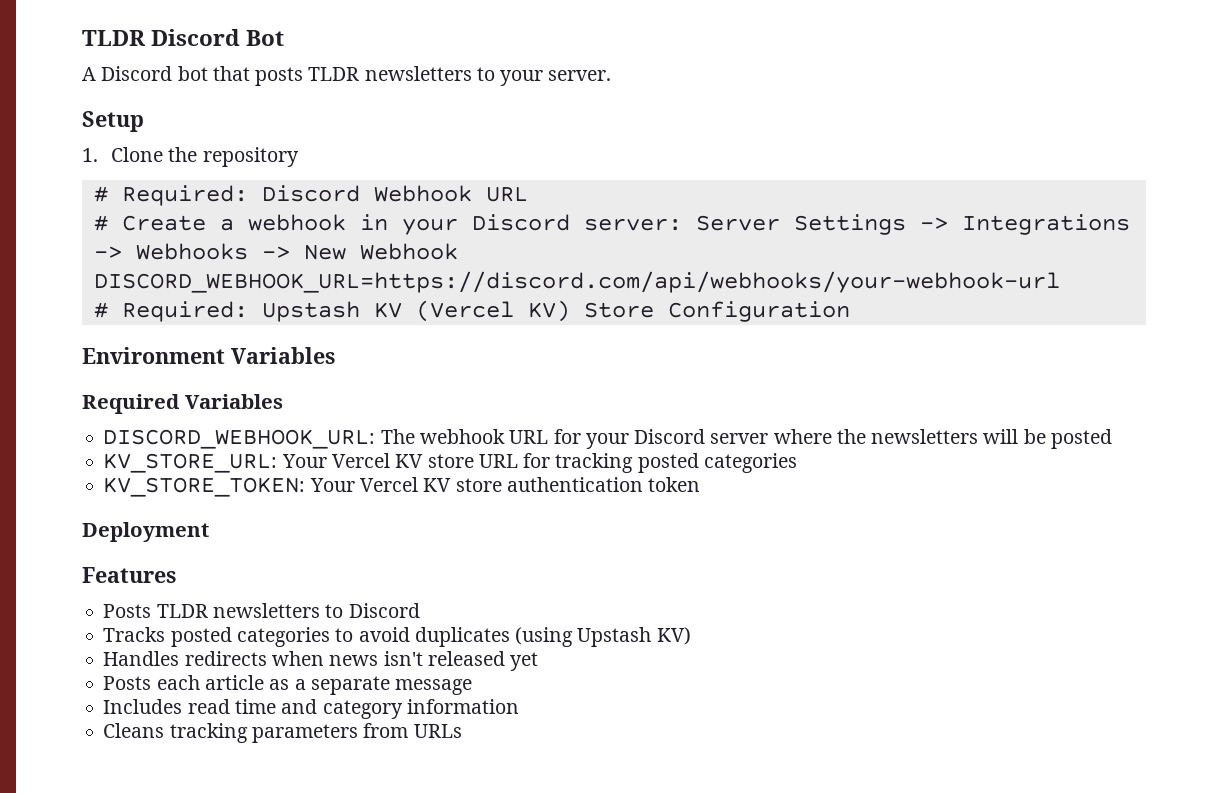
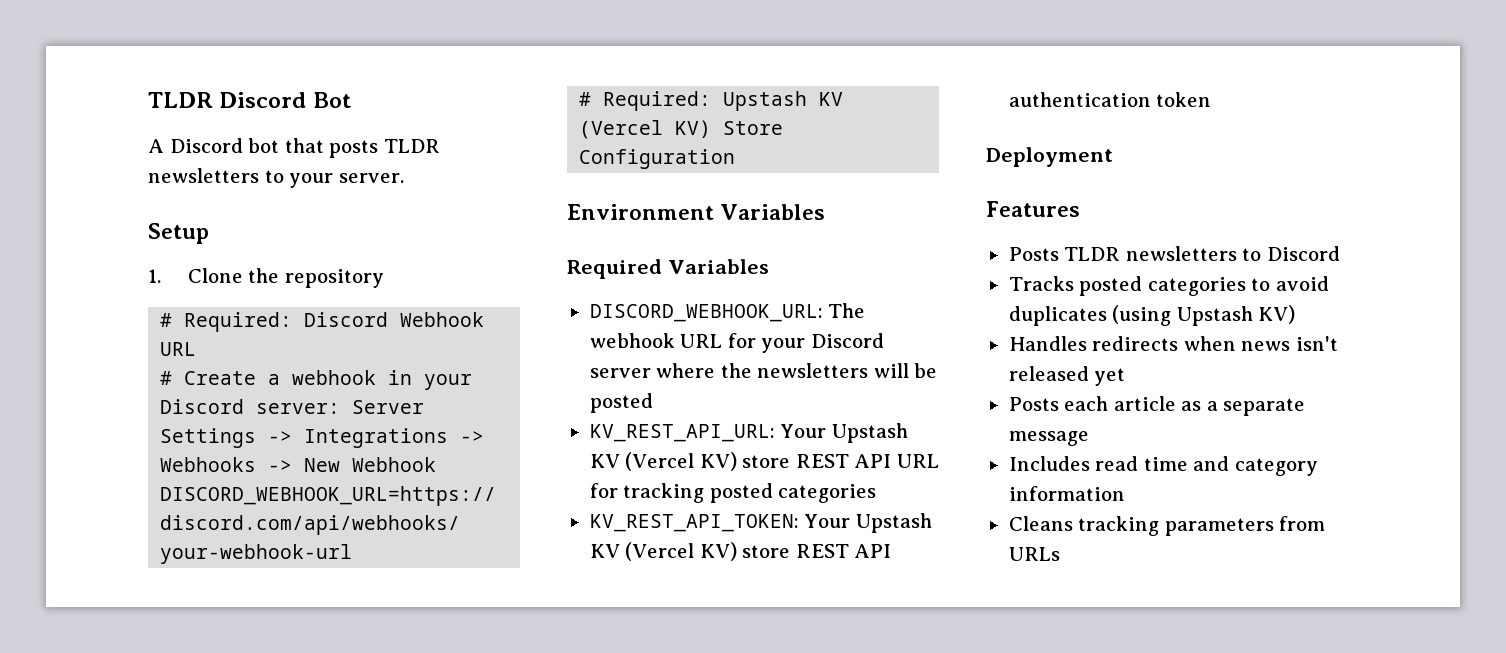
[103,453,474,473] KV_STORE_URL: Your Vercel KV store -> [589,423,908,443] [589,452,892,471] KV_REST_API_URL: Your Upstash KV (Vercel KV) store REST API
[103,477,502,497] KV_STORE_TOKEN: Your Vercel KV store -> [589,513,932,533] [589,542,892,561] KV_REST_API_TOKEN: Your Upstash KV (Vercel KV) store REST API

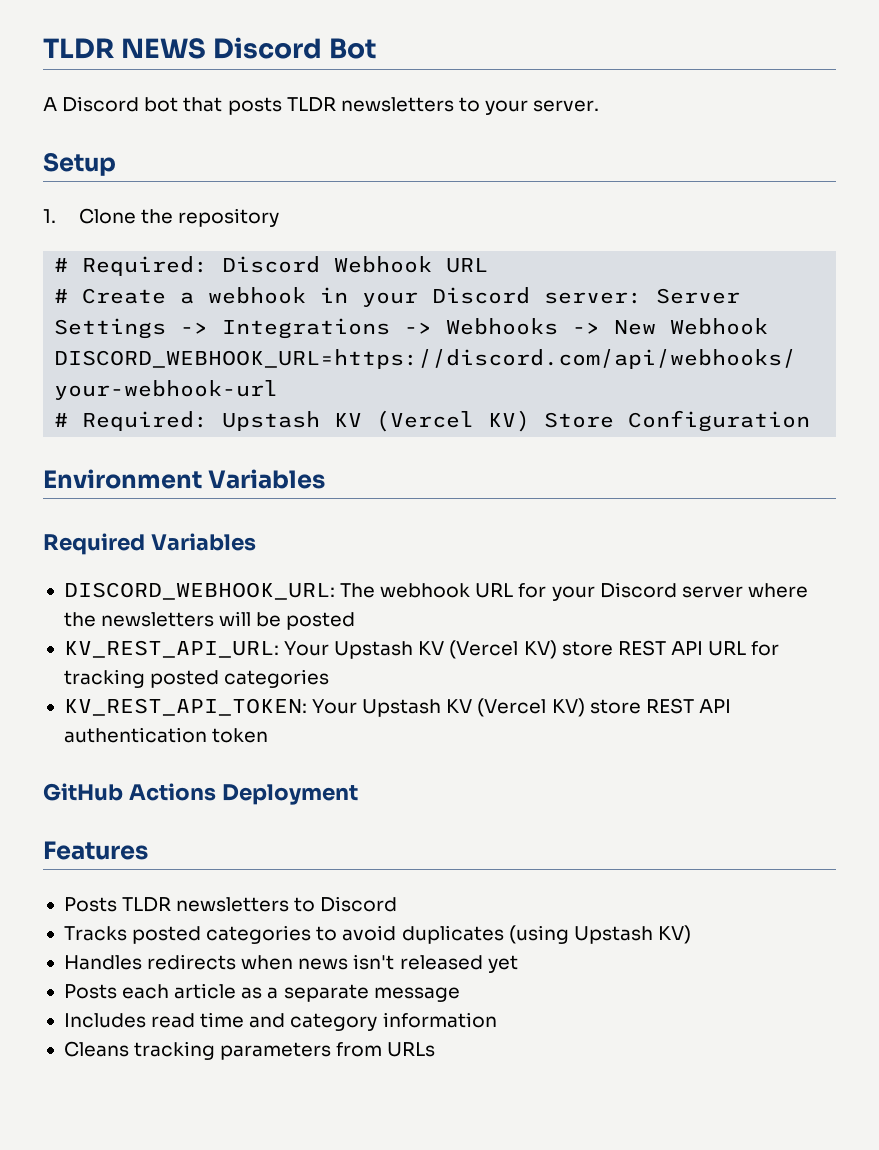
[148,92,213,108] TLDR -> [43,38,207,59] TLDR NEWS
(1212, 99) none -> [43,783,216,801] GitHub Actions

